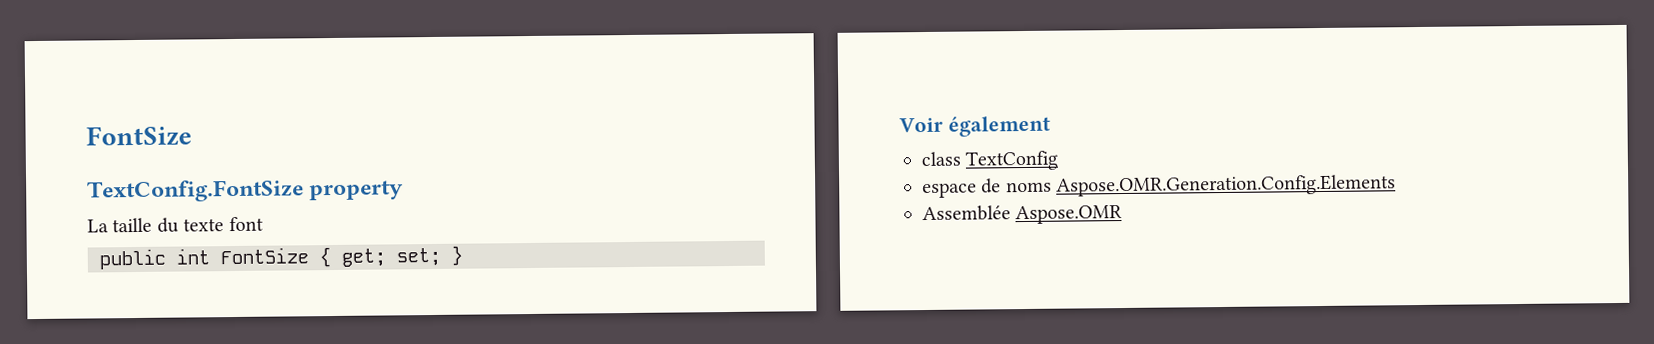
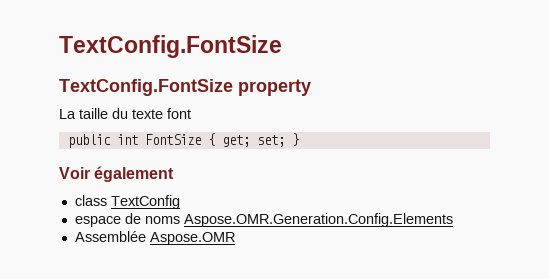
[86,125,192,147] FontSize -> [59,35,282,58] TextConfig.FontSize

